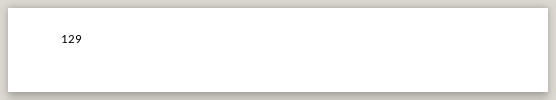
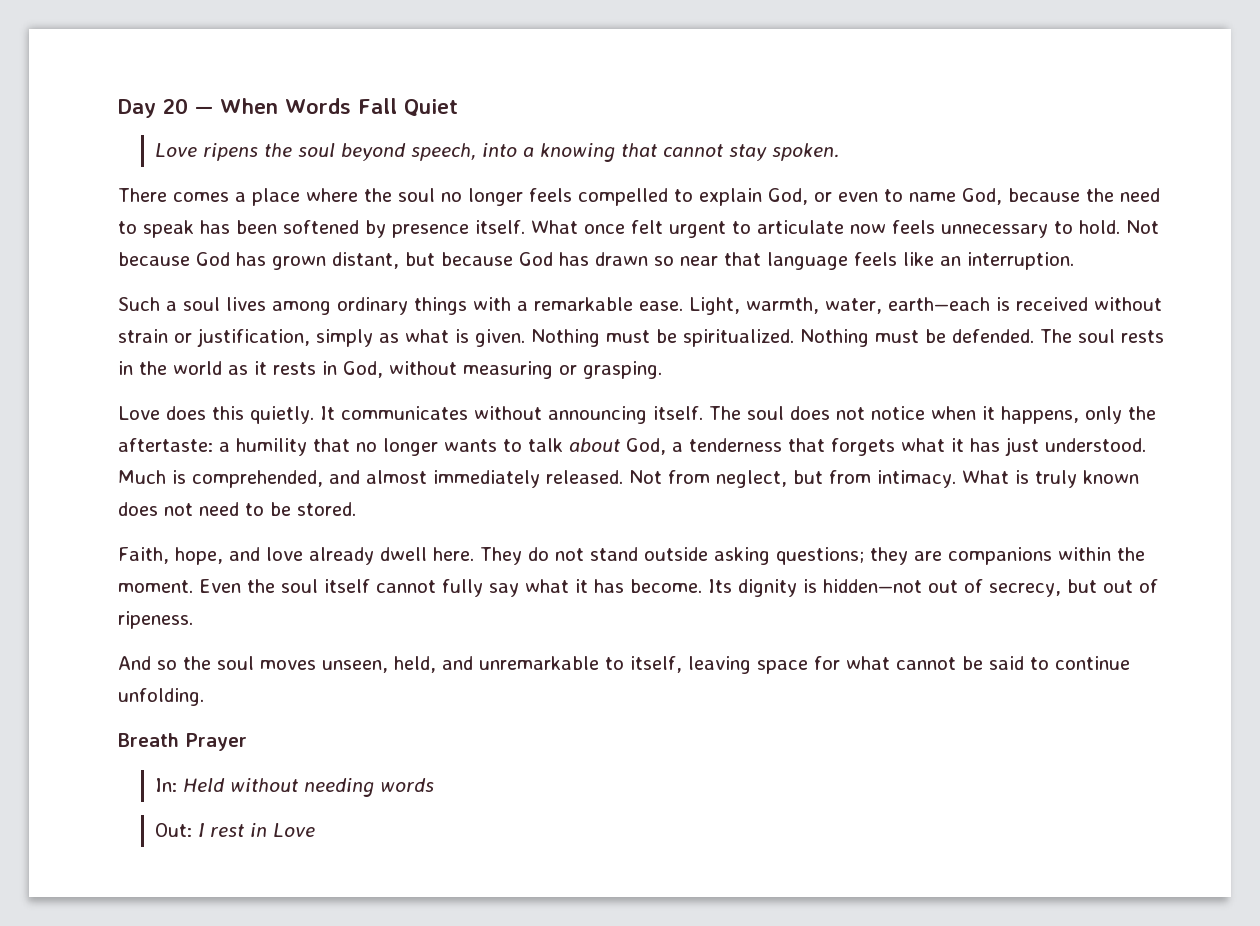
[61,35,82,43] 129 -> [118,98,458,118] [155,143,840,162] [118,188,1160,206] [118,220,1159,238] [118,252,1074,270] [118,297,1162,315] [118,328,1164,347] [118,361,662,379] [118,406,1156,424] [118,437,1146,456] [118,470,1139,488] [118,502,356,516] [118,547,1145,565] [118,579,1158,597] [118,611,193,629] [118,656,1130,674] [118,688,204,706] [118,733,247,751] [155,778,435,797] [155,823,316,837] Day 20 — When Words Fall Quiet // Love ripens the soul beyond speech, into a knowing that cannot stay spoken. // There comes a place where the soul no longer feels compelled to explain God, or even to name God, because the need to speak has been softened by presence itself. What once felt urgent to articulate now feels unnecessary to hold. Not because God has grown distant, but because God has drawn so near that language feels like an interruption. // Such a soul lives among ordinary things with a remarkable ease. Light, warmth, water, earth—each is received without strain or justification, simply as what is given. Nothing must be spiritualized. Nothing must be defended. The soul rests in the world as it rests in God, without measuring or grasping. // Love does this quietly. It communicates without announcing itself. The soul does not notice when it happens, only the aftertaste: a humility that no longer wants to talk about God, a tenderness that forgets what it has just understood. Much is comprehended, and almost immediately released. Not from neglect, but from intimacy. What is truly known does not need to be stored. // Faith, hope, and love already dwell here. They do not stand outside asking questions; they are companions within the moment. Even the soul itself cannot fully say what it has become. Its dignity is hidden—not out of secrecy, but out of ripeness. // And so the soul moves unseen, held, and unremarkable to itself, leaving space for what cannot be said to continue unfolding. // Breath Prayer // In: Held without needing words // Out: I rest in Love

